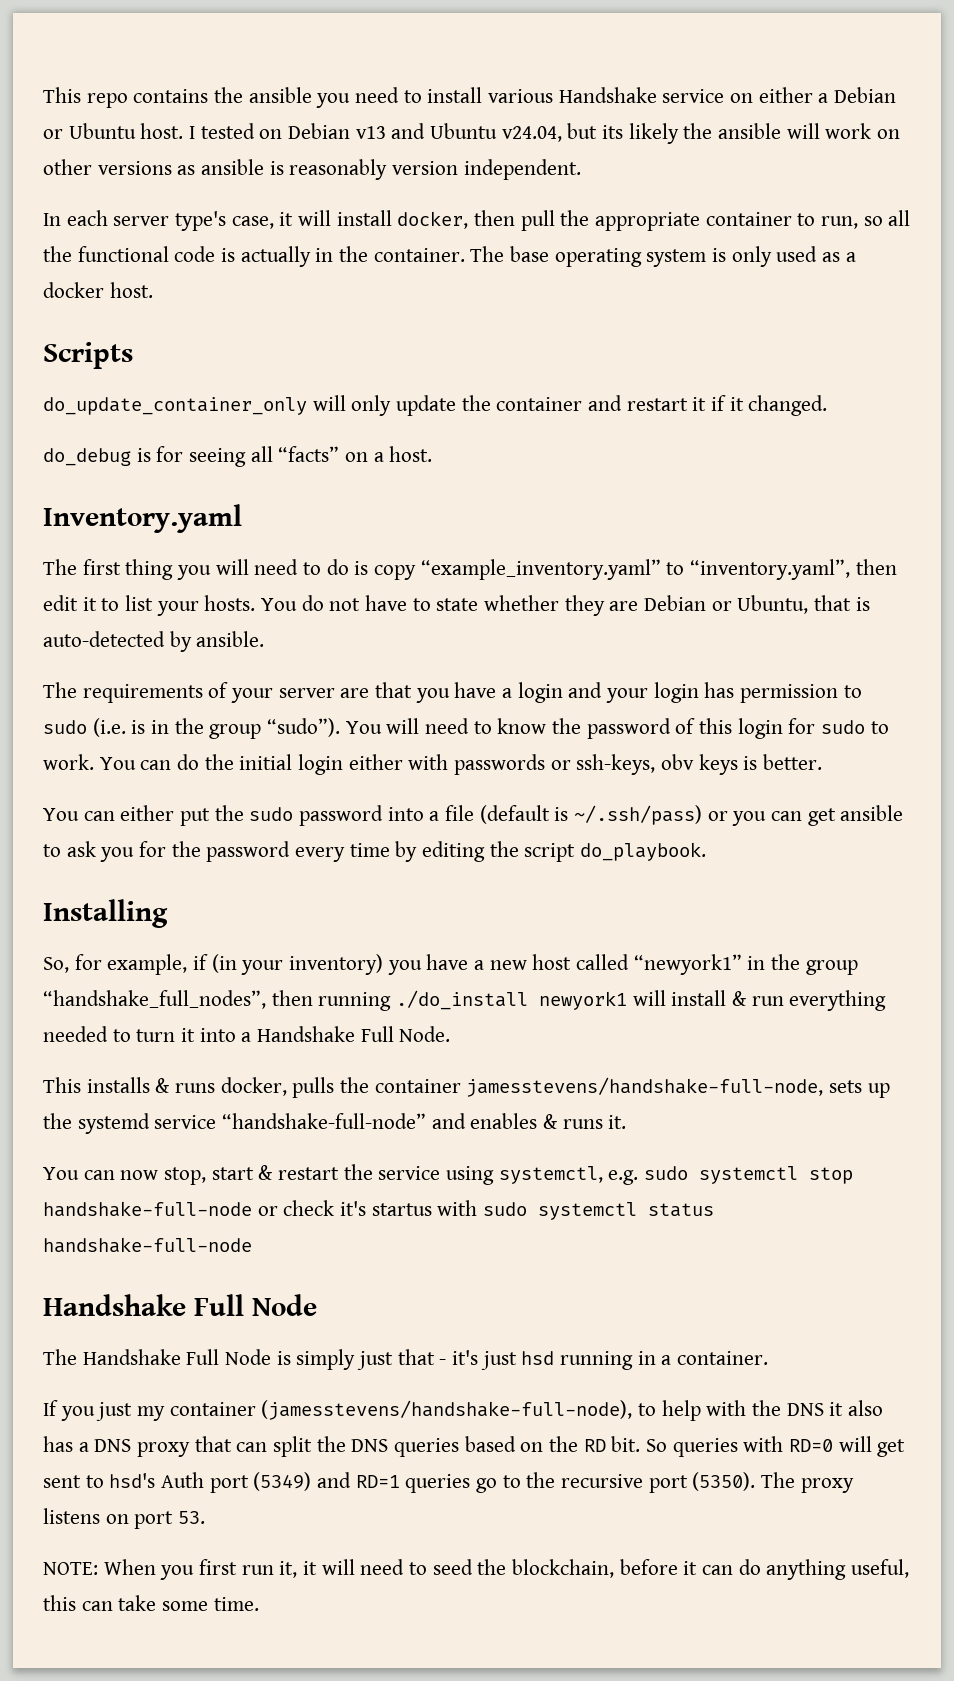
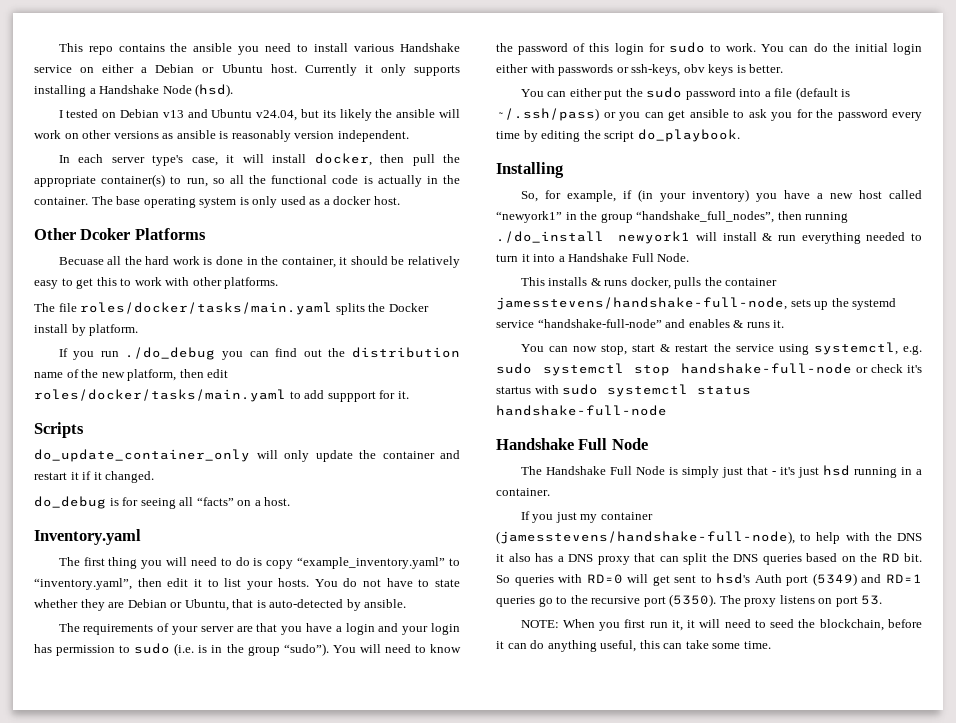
(184, 131) none -> [304,64,460,76] [34,84,234,97] Currently it only supports installing a Handshake Node (hsd). //
[705,212,792,226] container -> [101,174,166,187] container(s)
(153, 290) none -> [34,228,206,240] [58,256,460,268] [34,277,279,289] [34,302,429,315] [34,324,139,336] [58,347,460,360] [34,369,229,381] [34,389,409,402] // Other Dcoker Platforms // Becuase all the hard work is done in the container, it should be relatively easy to get this to work with other platforms. // The file roles/docker/tasks/main.yaml splits the Docker install by platform. // If you run ./do_debug you can find out the distribution name of the new platform, then edit roles/docker/tasks/main.yaml to add suppport for it.

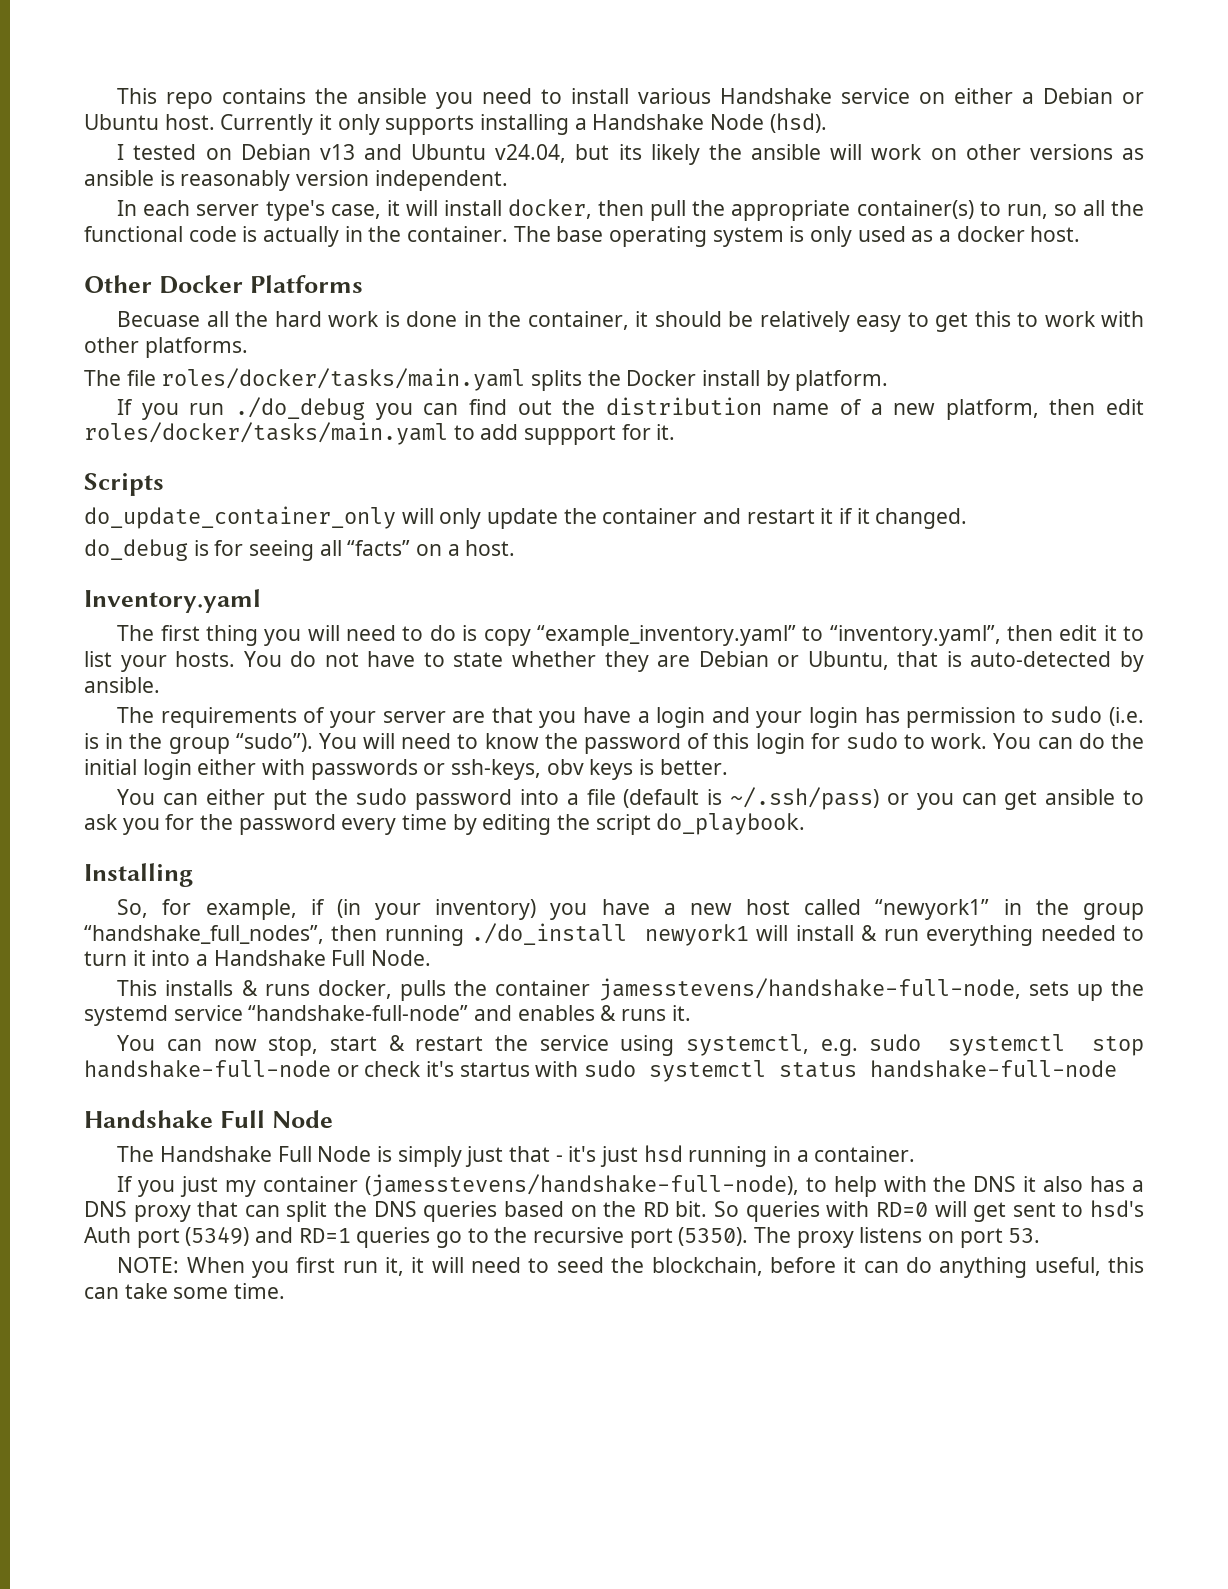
[80,228,131,240] Dcoker -> [158,275,243,294] Docker
[81,369,99,378] the -> [870,403,883,415] a

